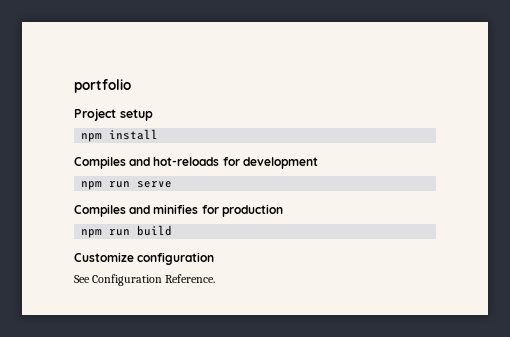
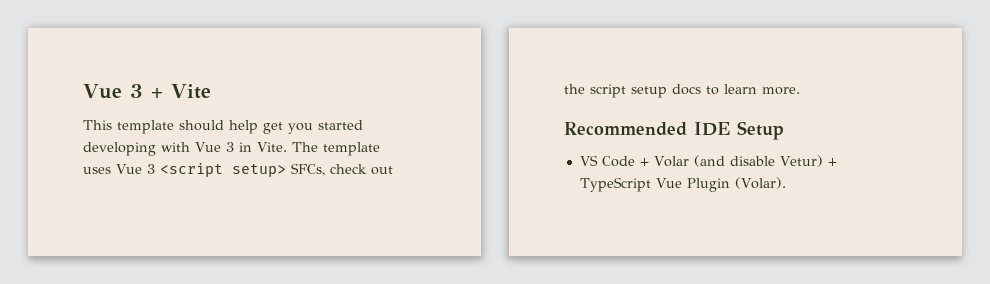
[74,79,131,93] [74,108,153,121] [81,129,159,142] [74,156,318,169] [81,181,173,190] [74,204,283,217] [81,225,173,238] [74,252,215,265] [74,274,216,286] portfolio // Project setup // npm install // Compiles and hot-reloads for development // npm run serve // Compiles and minifies for production // npm run build // Customize configuration // See Configuration Reference. -> [83,84,211,99] [83,120,363,134] [83,142,380,156] [83,163,393,177] [564,84,800,98] [564,121,784,140] [579,155,837,167] [579,177,786,192] Vue 3 + Vite // This template should help get you started developing with Vue 3 in Vite. The template uses Vue 3 <script setup> SFCs, check out the script setup docs to learn more. // Recommended IDE Setup // VS Code + Volar (and disable Vetur) + TypeScript Vue Plugin (Volar).

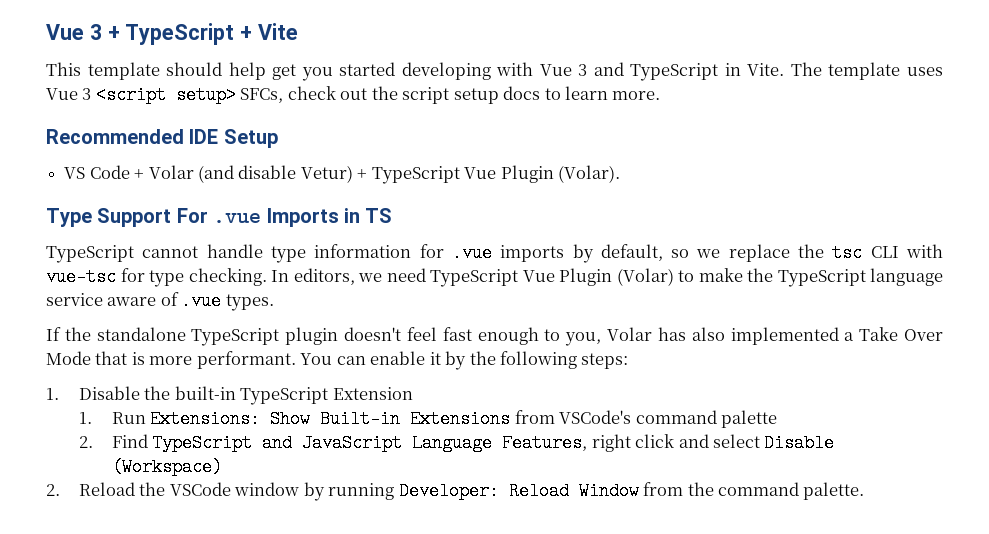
(163, 93) none -> [125,23,253,45] TypeScript +
(234, 147) none -> [593,62,719,81] and TypeScript
(786, 183) none -> [46,208,393,227] [46,244,943,263] [46,268,943,287] [46,292,274,311] [46,327,944,346] [46,351,629,370] [46,386,413,405] [78,410,778,428] [78,434,835,452] [111,458,222,476] [46,482,865,501] // Type Support For .vue Imports in TS // TypeScript cannot handle type information for .vue imports by default, so we replace the tsc CLI with vue-tsc for type checking. In editors, we need TypeScript Vue Plugin (Volar) to make the TypeScript language service aware of .vue types. // If the standalone TypeScript plugin doesn't feel fast enough to you, Volar has also implemented a Take Over Mode that is more performant. You can enable it by the following steps: // 1. Disable the built-in TypeScript Extension // 1. Run Extensions: Show Built-in Extensions from VSCode's command palette // 2. Find TypeScript and JavaScript Language Features, right click and select Disable (Workspace) // 2. Reload the VSCode window by running Developer: Reload Window from the command palette.

